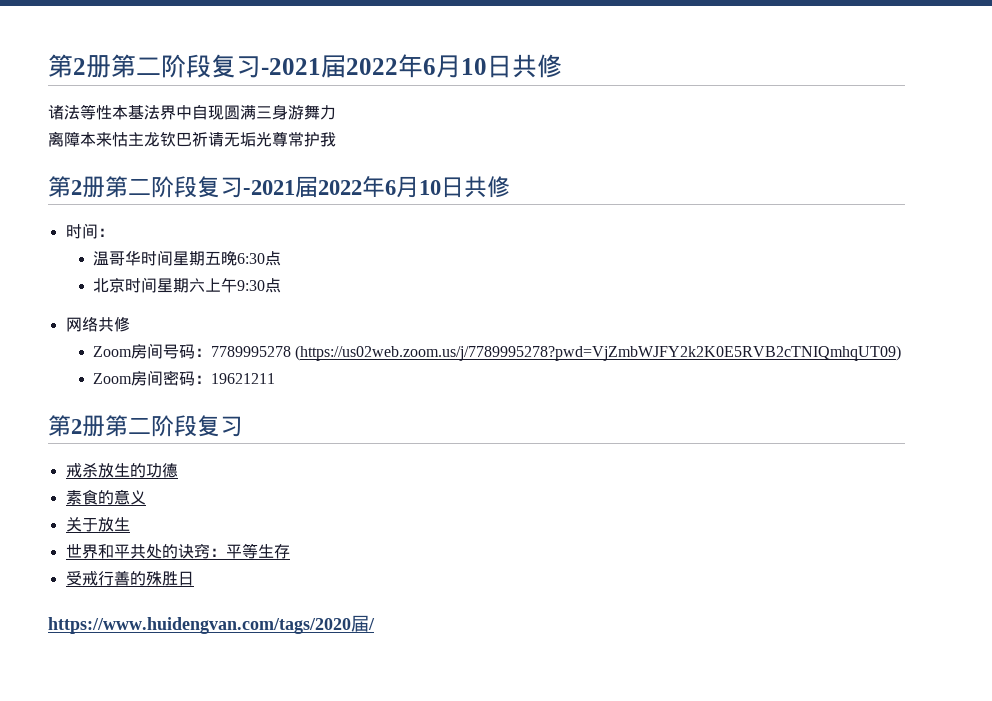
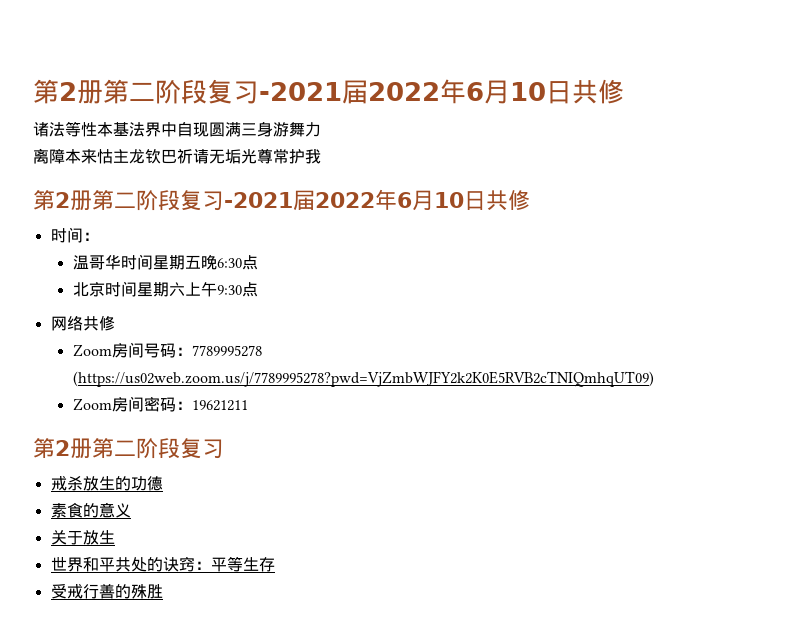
[177,571,194,586] [48,615,375,634] 日 // https://www.huidengvan.com/tags/2020届/ -> (163, 591) none

